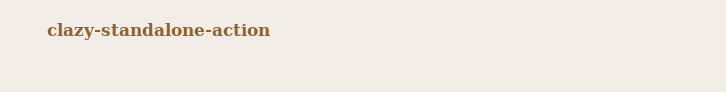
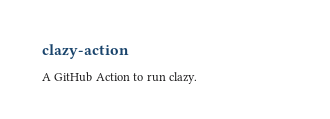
[47,23,270,40] clazy-standalone-action -> [42,44,129,59] [42,72,197,84] clazy-action // A GitHub Action to run clazy.

